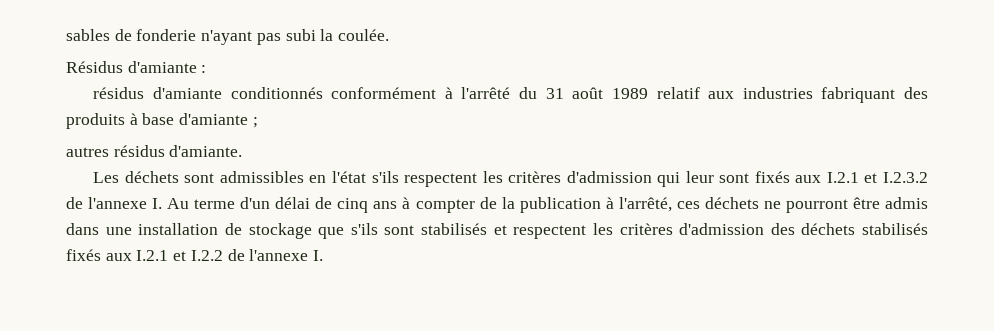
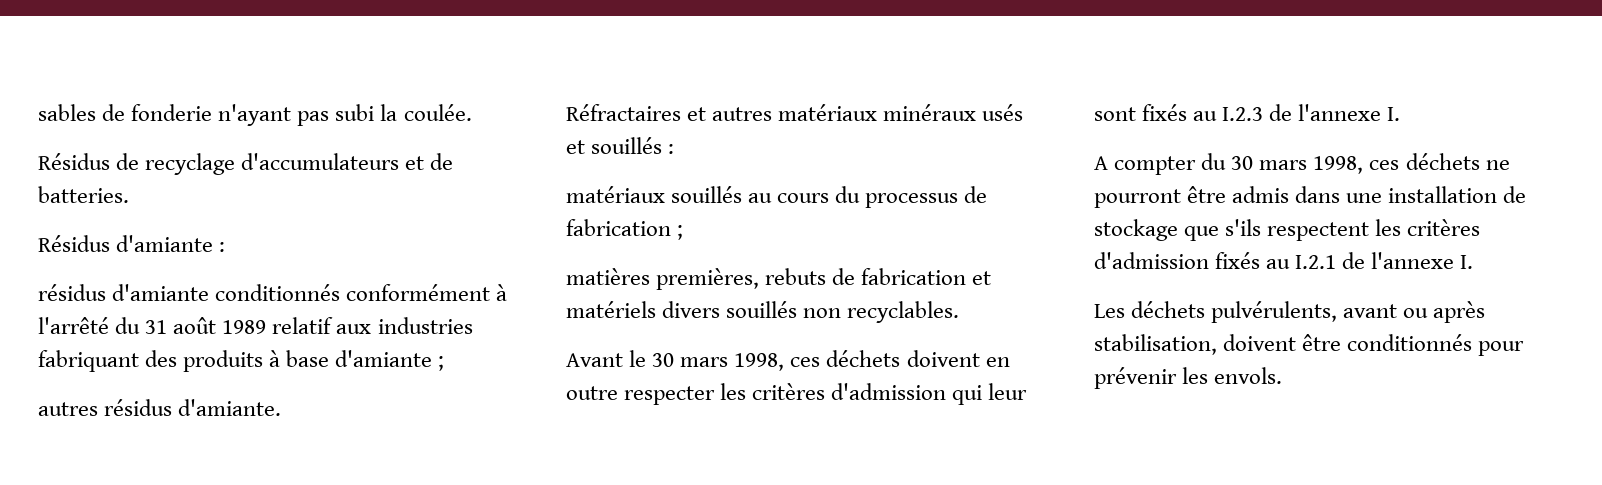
(390, 35) none -> [38,153,454,175] [38,186,129,203] // Résidus de recyclage d'accumulateurs et de batteries.
[93,171,478,187] Les déchets sont admissibles en l'état s'ils respectent -> [566,104,1024,121] [566,137,675,154] [566,186,988,208] [566,219,684,240] [566,268,992,290] [566,301,960,323] [566,350,1010,371] [566,386,716,405] Réfractaires et autres matériaux minéraux usés et souillés : // matériaux souillés au cours du processus de fabrication ; // matières premières, rebuts de fabrication et matériels divers souillés non recyclables. // Avant le 30 mars 1998, ces déchets doivent en outre respecter
[795,172,929,183] [66,197,672,213] aux I.2.1 et I.2.3.2 de l'annexe I. Au terme d'un délai de cinq ans à compter de la publication à l'arrêté, -> [1193,104,1401,121] [1094,153,1364,175] au I.2.3 de l'annexe I. // A compter du 30 mars 1998,
[384,223,928,239] [66,249,324,261] sont stabilisés et respectent les critères d'admission des déchets stabilisés fixés aux I.2.1 et I.2.2 de l'annexe I. -> [1267,219,1481,241] [1094,252,1474,269] [1094,301,1486,323] [1094,334,1525,356] [1094,367,1283,389] respectent les critères d'admission fixés au I.2.1 de l'annexe I. // Les déchets pulvérulents, avant ou après stabilisation, doivent être conditionnés pour prévenir les envols.

